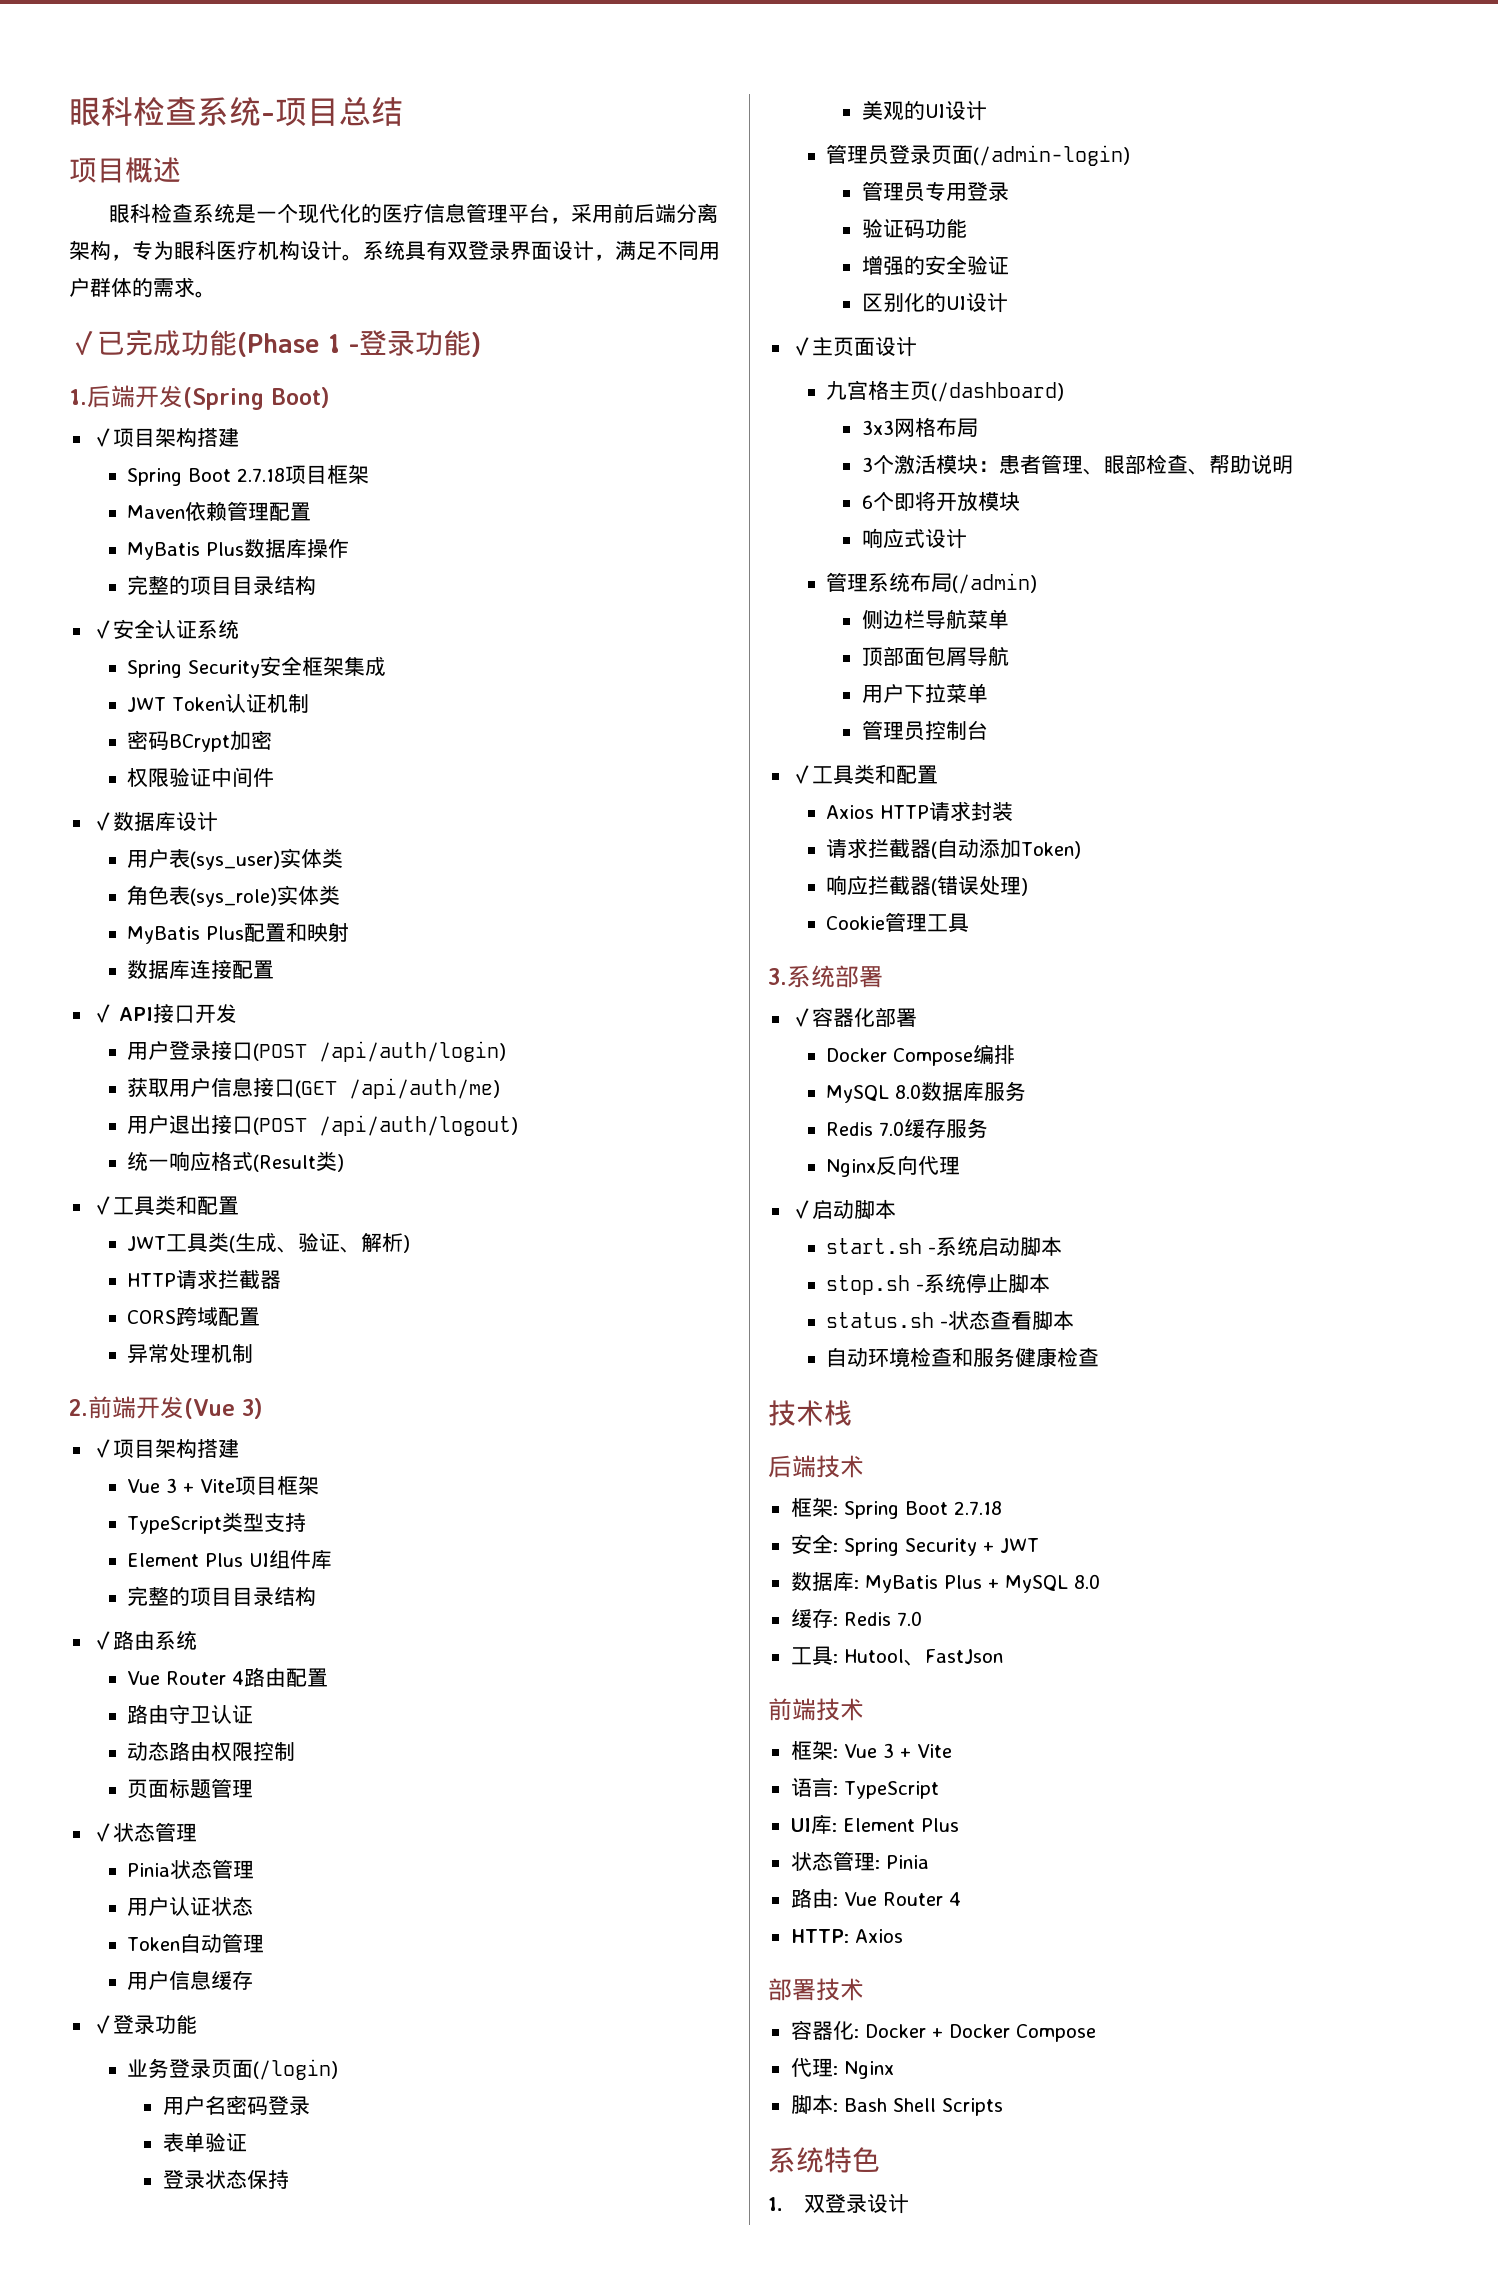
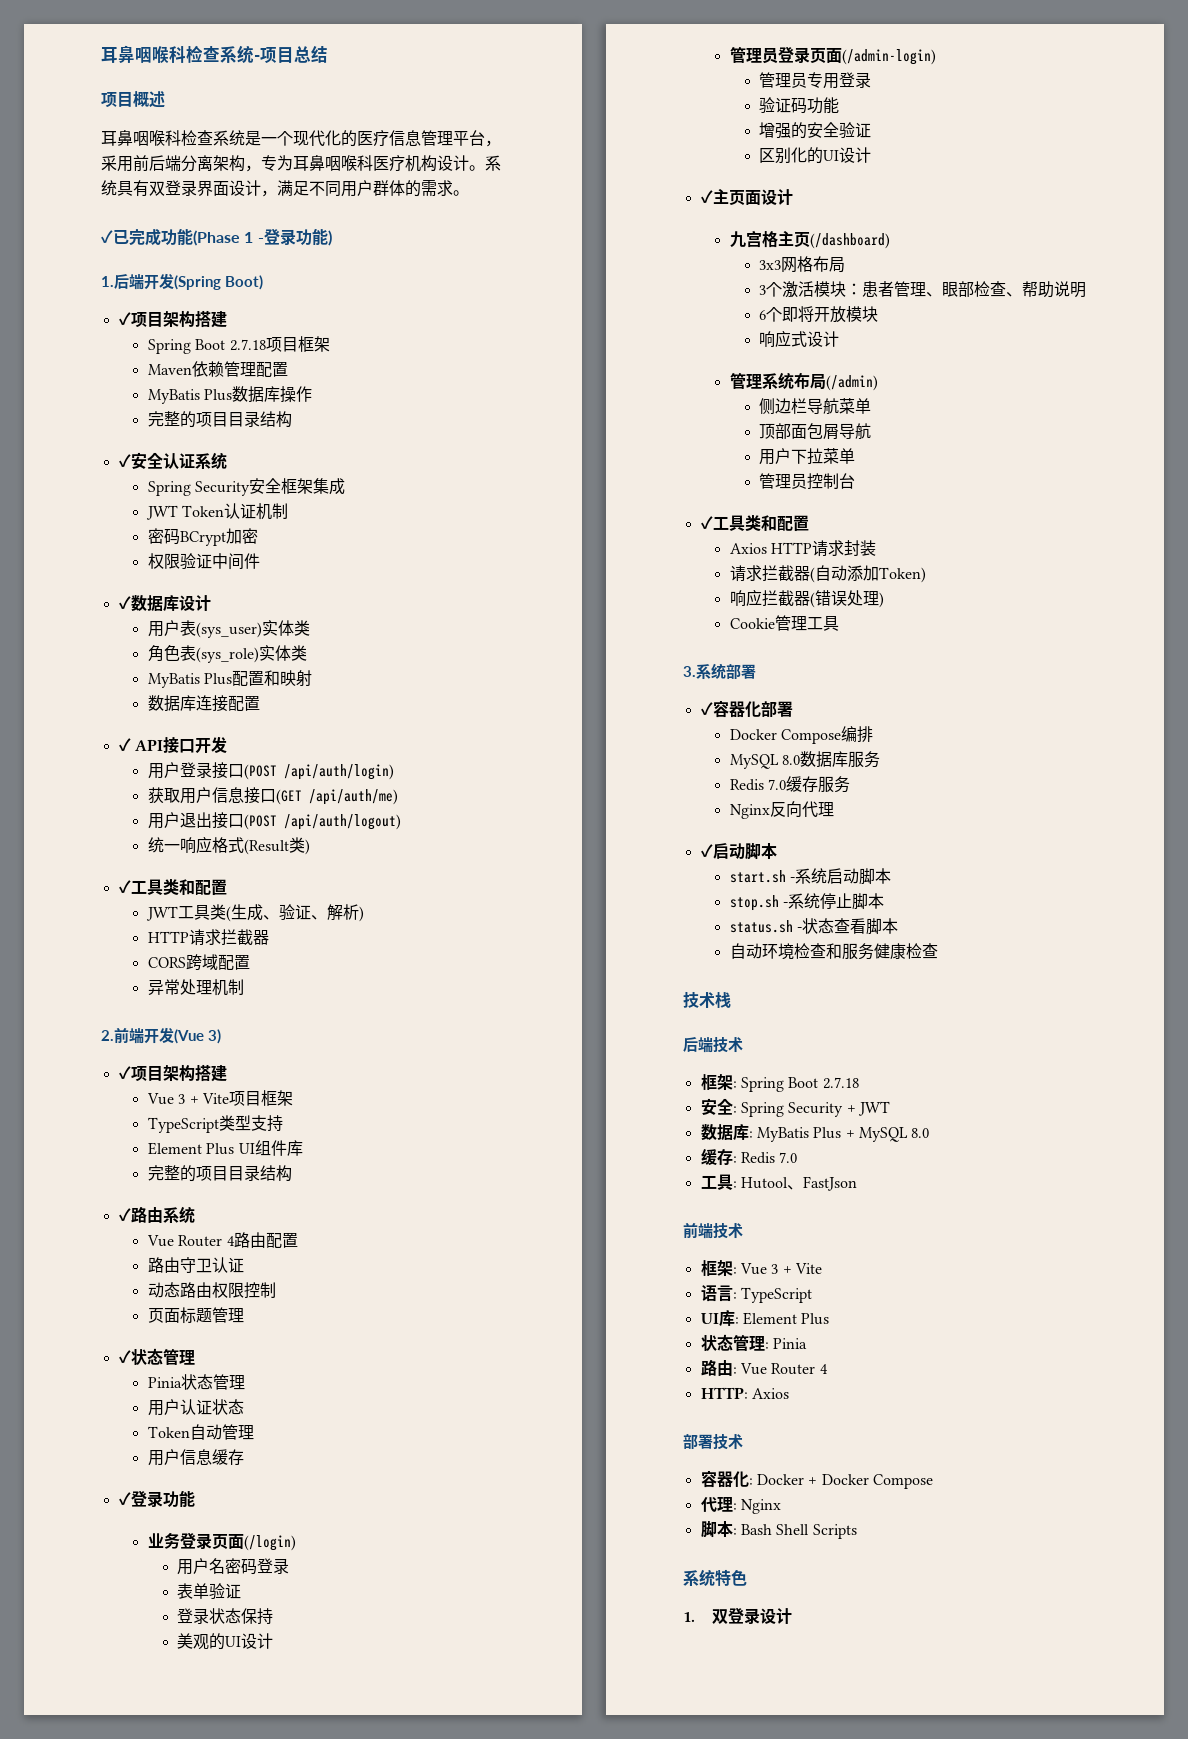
[69,97,101,126] 眼 -> [101,45,169,63] 耳鼻咽喉
[109,204,131,223] 眼 -> [101,130,165,146] 耳鼻咽喉
[174,241,195,260] 眼 -> [293,155,357,171] 耳鼻咽喉

